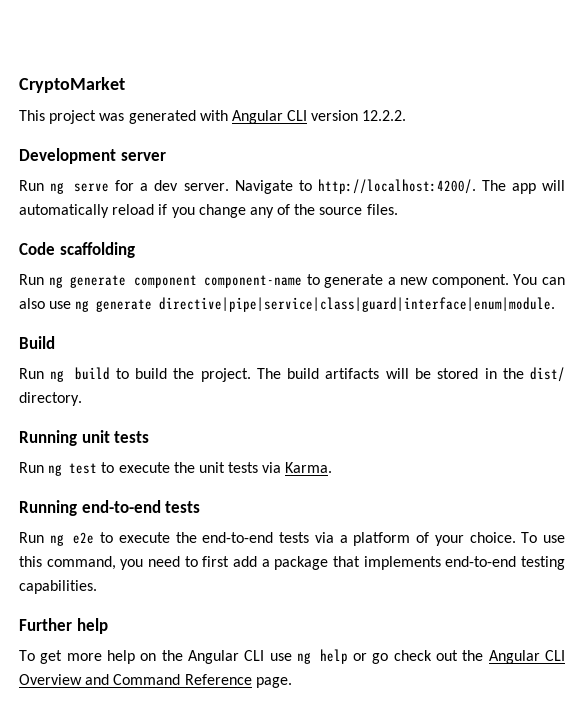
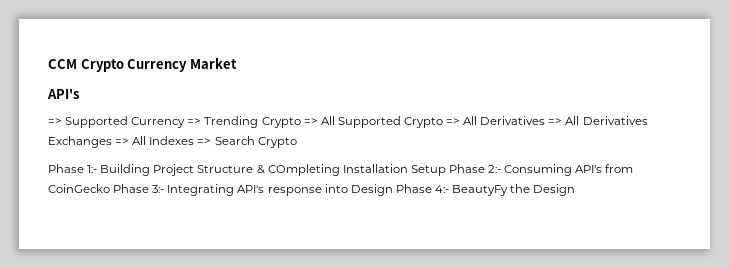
[19,77,125,93] [19,110,407,124] [19,148,166,164] [19,179,565,194] [19,204,398,218] [19,242,135,258] [19,274,566,288] [19,297,556,312] [19,336,55,349] [19,367,565,382] [19,392,82,406] [19,430,150,446] [19,462,333,476] [19,500,201,516] [19,532,566,546] [19,556,565,570] [19,580,97,594] [19,618,108,634] [19,649,565,664] [19,674,292,688] CryptoMarket // This project was generated with Angular CLI version 12.2.2. // Development server // Run ng serve for a dev server. Navigate to http://localhost:4200/. The app will automatically reload if you change any of the source files. // Code scaffolding // Run ng generate component component-name to generate a new component. You can also use ng generate directive|pipe|service|class|guard|interface|enum|module. // Build // Run ng build to build the project. The build artifacts will be stored in the dist/ directory. // Running unit tests // Run ng test to execute the unit tests via Karma. // Running end-to-end tests // Run ng e2e to execute the end-to-end tests via a platform of your choice. To use this command, you need to first add a package that implements end-to-end testing capabilities. // Further help // To get more help on the Angular CLI use ng help or go check out the Angular CLI Overview and Command Reference page. -> [48,57,237,72] [47,89,79,99] [48,116,648,128] [48,136,297,148] [48,164,634,176] [48,184,576,196] CCM Crypto Currency Market // API's // => Supported Currency => Trending Crypto => All Supported Crypto => All Derivatives => All Derivatives Exchanges => All Indexes => Search Crypto // Phase 1:- Building Project Structure & COmpleting Installation Setup Phase 2:- Consuming API's from CoinGecko Phase 3:- Integrating API's response into Design Phase 4:- BeautyFy the Design

